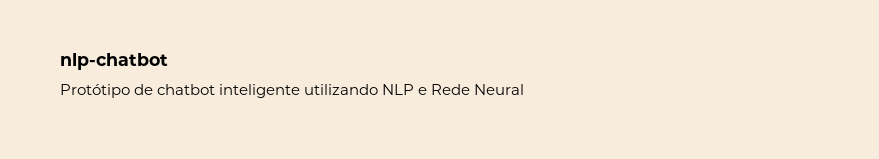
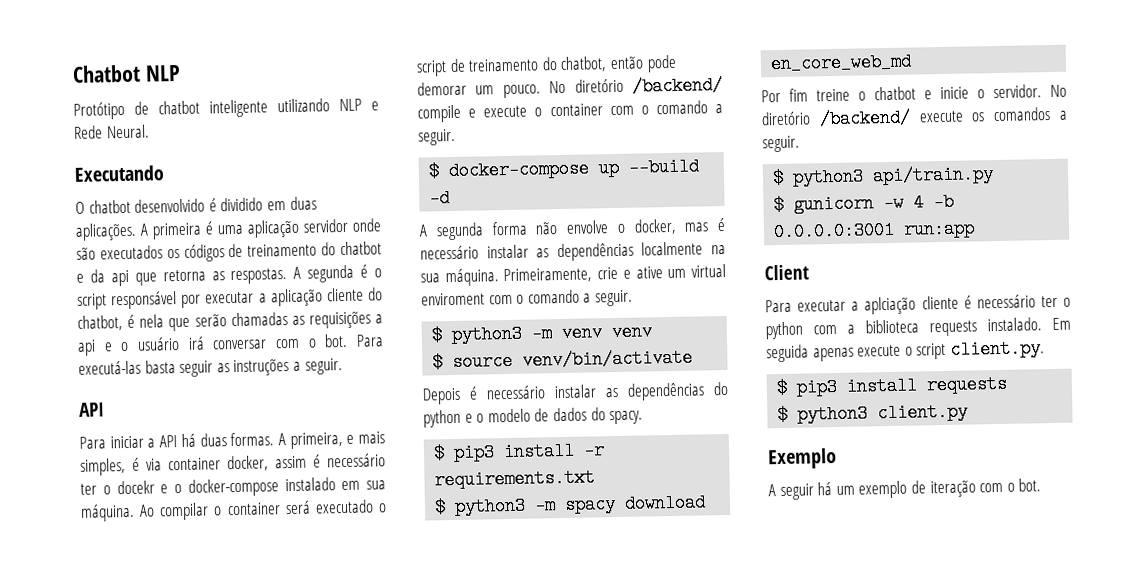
[60,53,168,70] nlp-chatbot -> [72,64,181,83] Chatbot NLP
[474,84,525,95] Neural -> [105,124,150,139] [74,165,164,182] [75,196,317,214] [75,218,381,241] [76,241,382,262] [76,264,382,287] [77,287,383,310] [77,310,383,332] [77,333,384,356] [78,358,343,378] [79,402,105,417] [79,431,385,450] [80,453,386,476] [80,477,386,497] [80,499,387,522] [416,54,677,77] [417,76,723,99] [417,100,723,123] [418,128,456,146] [428,157,700,181] [429,189,451,208] [419,217,726,241] [420,241,726,262] [420,263,726,287] [421,289,633,307] [431,322,654,345] [432,348,694,372] [422,381,729,405] [423,407,644,428] [433,441,606,463] [434,468,596,490] [434,493,707,517] [770,52,913,74] [761,84,1067,103] [761,107,1068,129] [762,135,800,153] [772,165,995,188] [773,192,955,215] [773,219,976,242] [764,264,809,281] [765,294,1071,315] [765,317,1071,340] [766,339,1045,363] [776,374,1009,398] [777,402,969,425] [768,447,837,470] [768,478,1042,501] Neural. // Executando // O chatbot desenvolvido é dividido em duas aplicações. A primeira é uma aplicação servidor onde são executados os códigos de treinamento do chatbot e da api que retorna as respostas. A segunda é o script responsável por executar a aplicação cliente do chatbot, é nela que serão chamadas as requisições a api e o usuário irá conversar com o bot. Para executá-las basta seguir as instruções a seguir. // API // Para iniciar a API há duas formas. A primeira, e mais simples, é via container docker, assim é necessário ter o docekr e o docker-compose instalado em sua máquina. Ao compilar o container será executado o script de treinamento do chatbot, então pode demorar um pouco. No diretório /backend/ compile e execute o container com o comando a seguir. // $ docker-compose up --build -d // A segunda forma não envolve o docker, mas é necessário instalar as dependências localmente na sua máquina. Primeiramente, crie e ative um virtual enviroment com o comando a seguir. // $ python3 -m venv venv // $ source venv/bin/activate // Depois é necessário instalar as dependências do python e o modelo de dados do spacy. // $ pip3 install -r requirements.txt // $ python3 -m spacy download en_core_web_md // Por fim treine o chatbot e inicie o servidor. No diretório /backend/ execute os comandos a seguir. // $ python3 api/train.py // $ gunicorn -w 4 -b 0.0.0.0:3001 run:app // Client // Para executar a aplciação cliente é necessário ter o python com a biblioteca requests instalado. Em seguida apenas execute o script client.py. // $ pip3 install requests // $ python3 client.py // Exemplo // A seguir há um exemplo de iteração com o bot.

